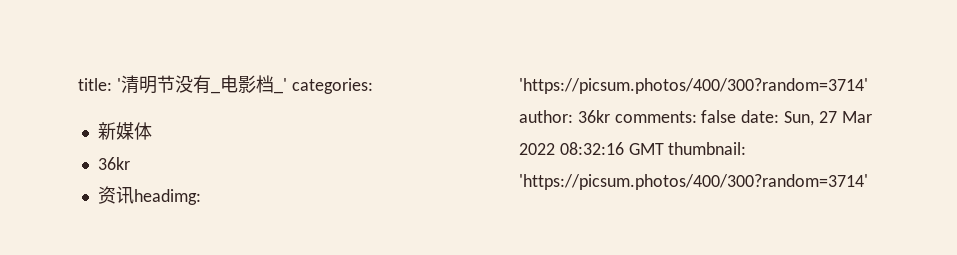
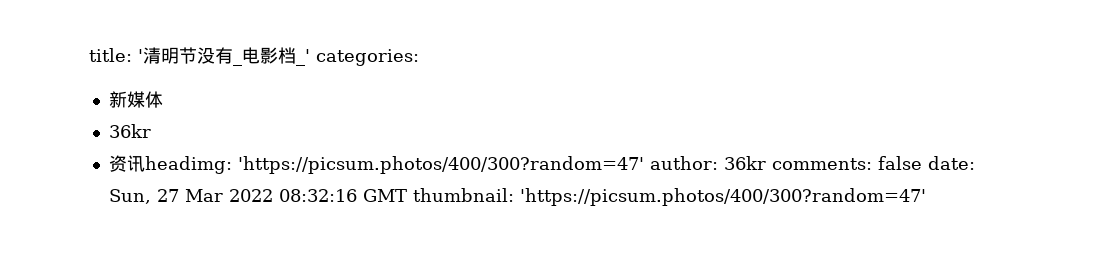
[518,78,868,94] 'https://picsum.photos/400/300?random=3714' -> [237,156,644,174] 'https://picsum.photos/400/300?random=47'
[518,174,868,190] 'https://picsum.photos/400/300?random=3714' -> [519,188,926,206] 'https://picsum.photos/400/300?random=47'

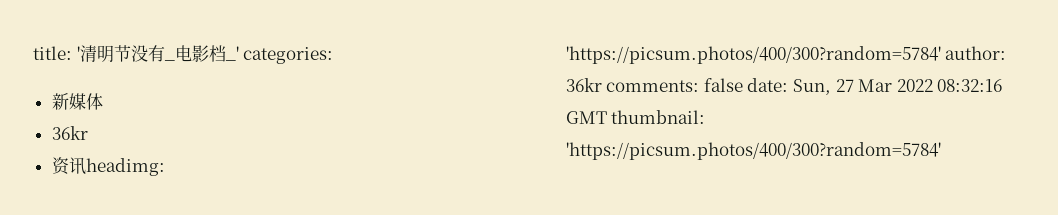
[237,156,644,174] 'https://picsum.photos/400/300?random=47' -> [565,46,941,64] 'https://picsum.photos/400/300?random=5784'
[519,188,926,206] 'https://picsum.photos/400/300?random=47' -> [565,142,941,160] 'https://picsum.photos/400/300?random=5784'

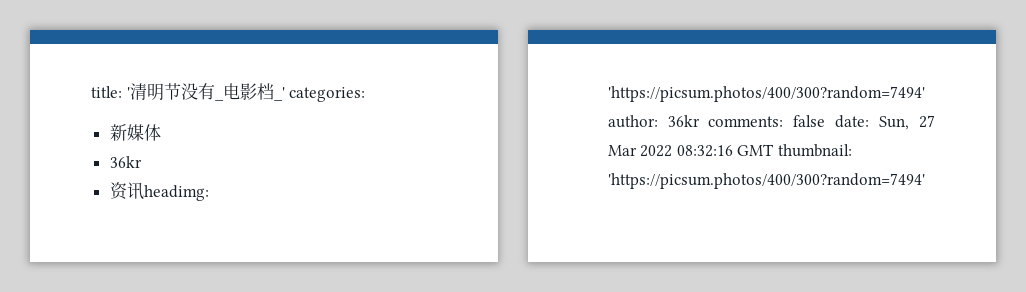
[565,46,941,64] 'https://picsum.photos/400/300?random=5784' -> [607,86,925,102] 'https://picsum.photos/400/300?random=7494'
[565,142,941,160] 'https://picsum.photos/400/300?random=5784' -> [607,173,925,189] 'https://picsum.photos/400/300?random=7494'

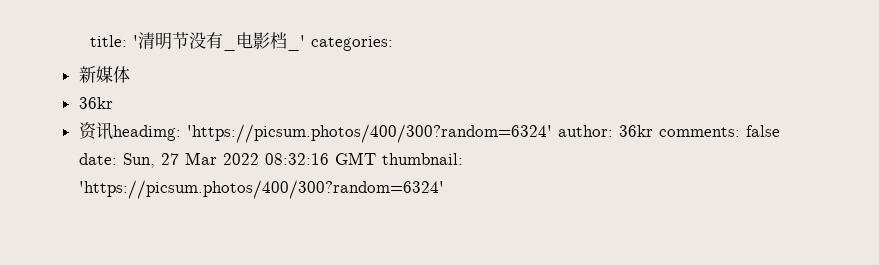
[607,86,925,102] 'https://picsum.photos/400/300?random=7494' -> [186,124,552,143] 'https://picsum.photos/400/300?random=6324'
[607,173,925,189] 'https://picsum.photos/400/300?random=7494' -> [78,180,444,199] 'https://picsum.photos/400/300?random=6324'

